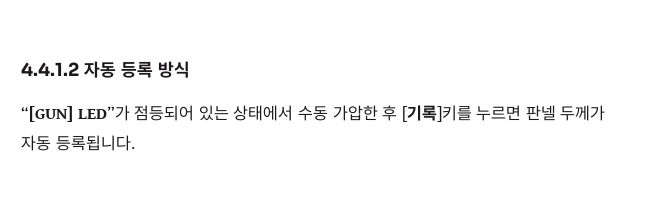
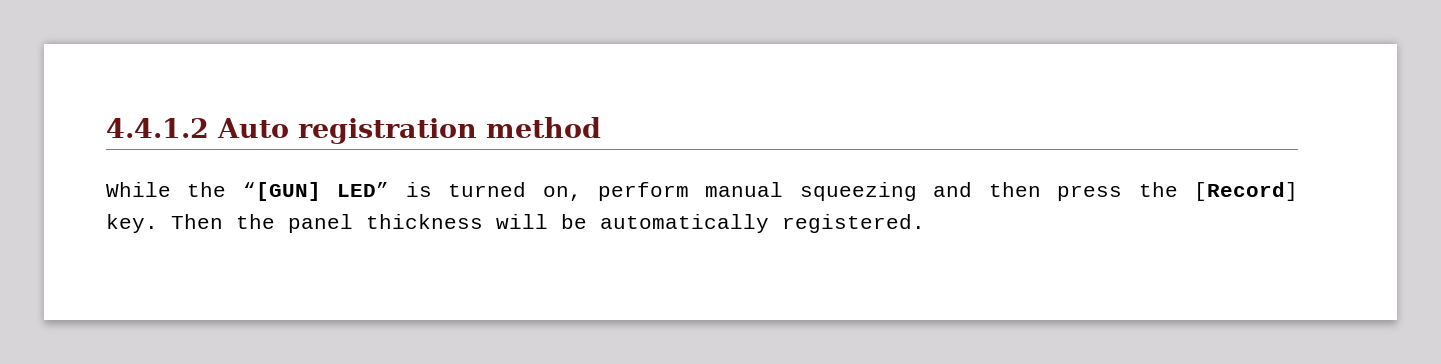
[83,61,190,78] [21,105,606,122] [21,135,135,151] 자동 등록 방식 // “[GUN] LED”가 점등되어 있는 상태에서 수동 가압한 후 [기록]키를 누르면 판넬 두께가 자동 등록됩니다. -> [217,117,601,144] [106,182,1298,201] [106,214,925,233] Auto registration method // While the “[GUN] LED” is turned on, perform manual squeezing and then press the [Record] key. Then the panel thickness will be automatically registered.

